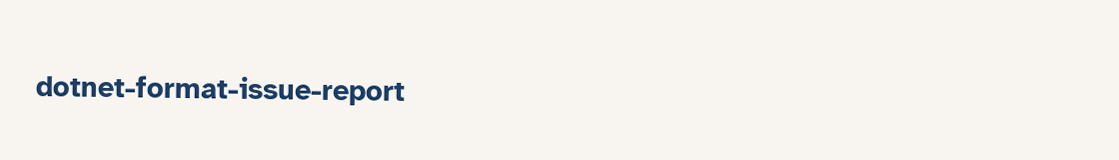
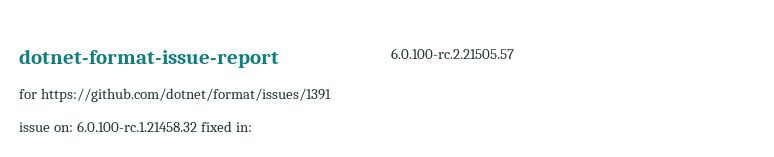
(406, 90) none -> [19,88,331,102] [19,121,252,132] [391,48,514,59] // for https://github.com/dotnet/format/issues/1391 // issue on: 6.0.100-rc.1.21458.32 fixed in: 6.0.100-rc.2.21505.57

